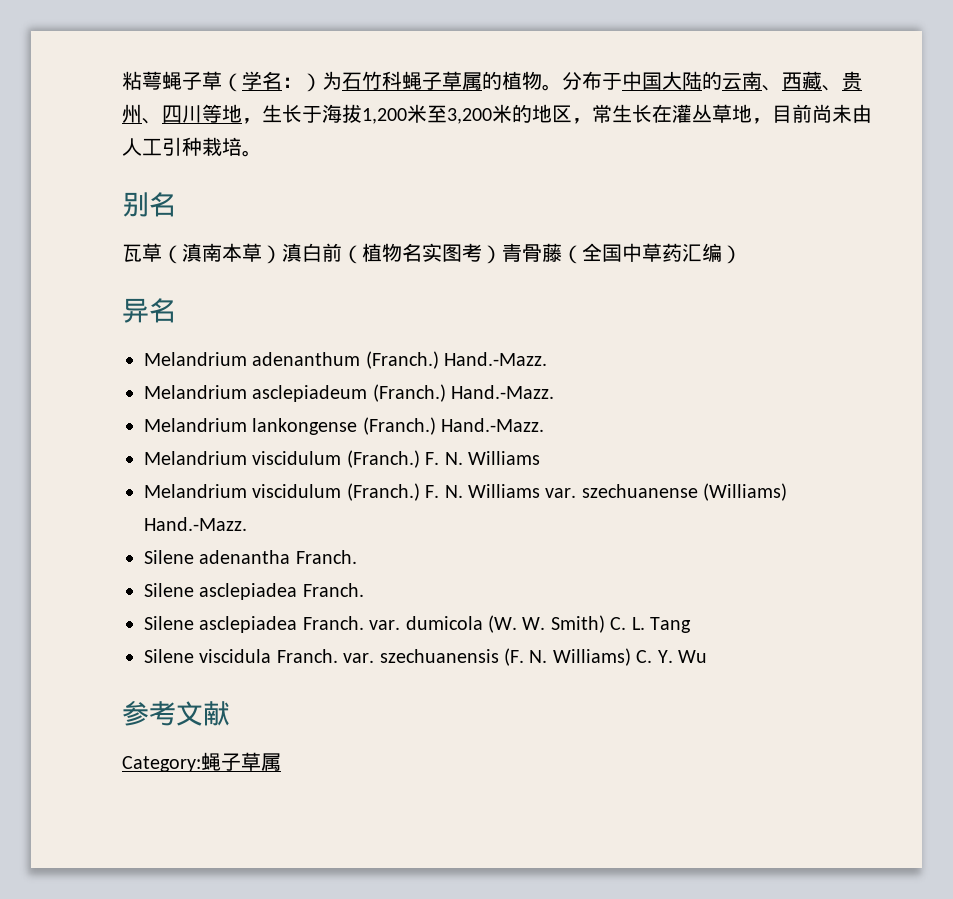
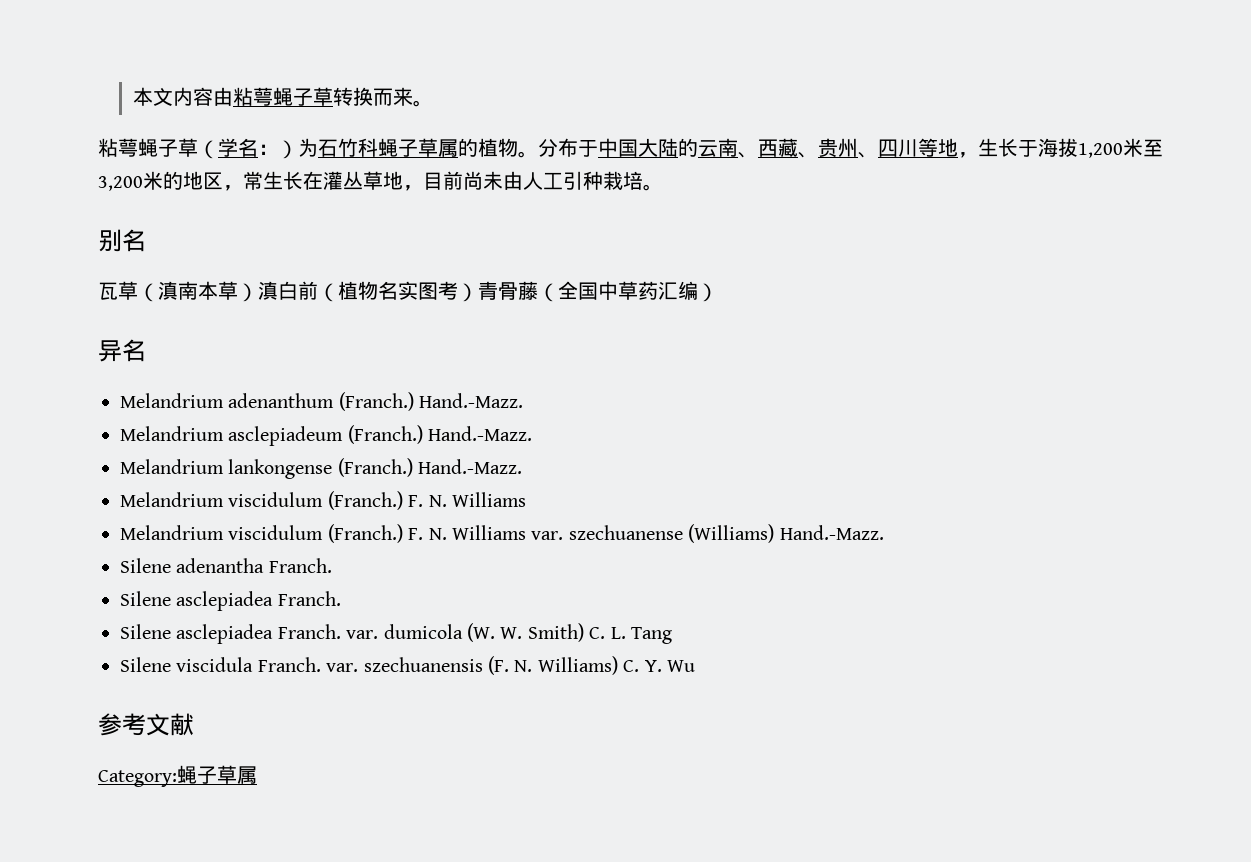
(122, 80) none -> [132,87,433,107] 本文内容由粘萼蝇子草转换而来。 //

